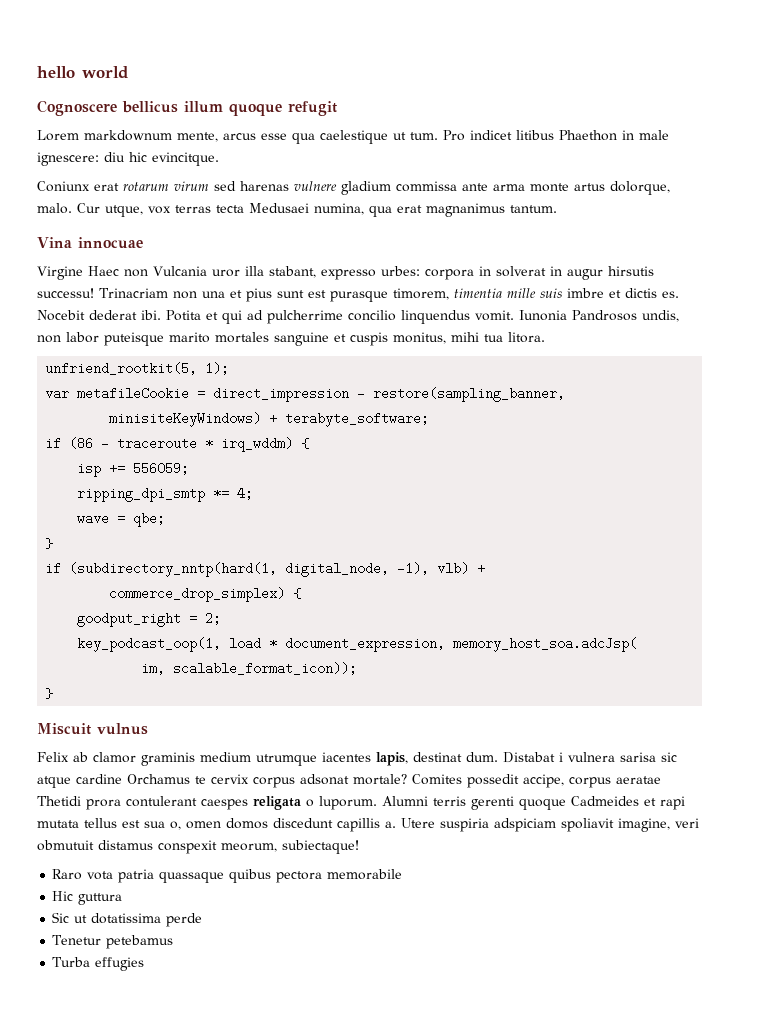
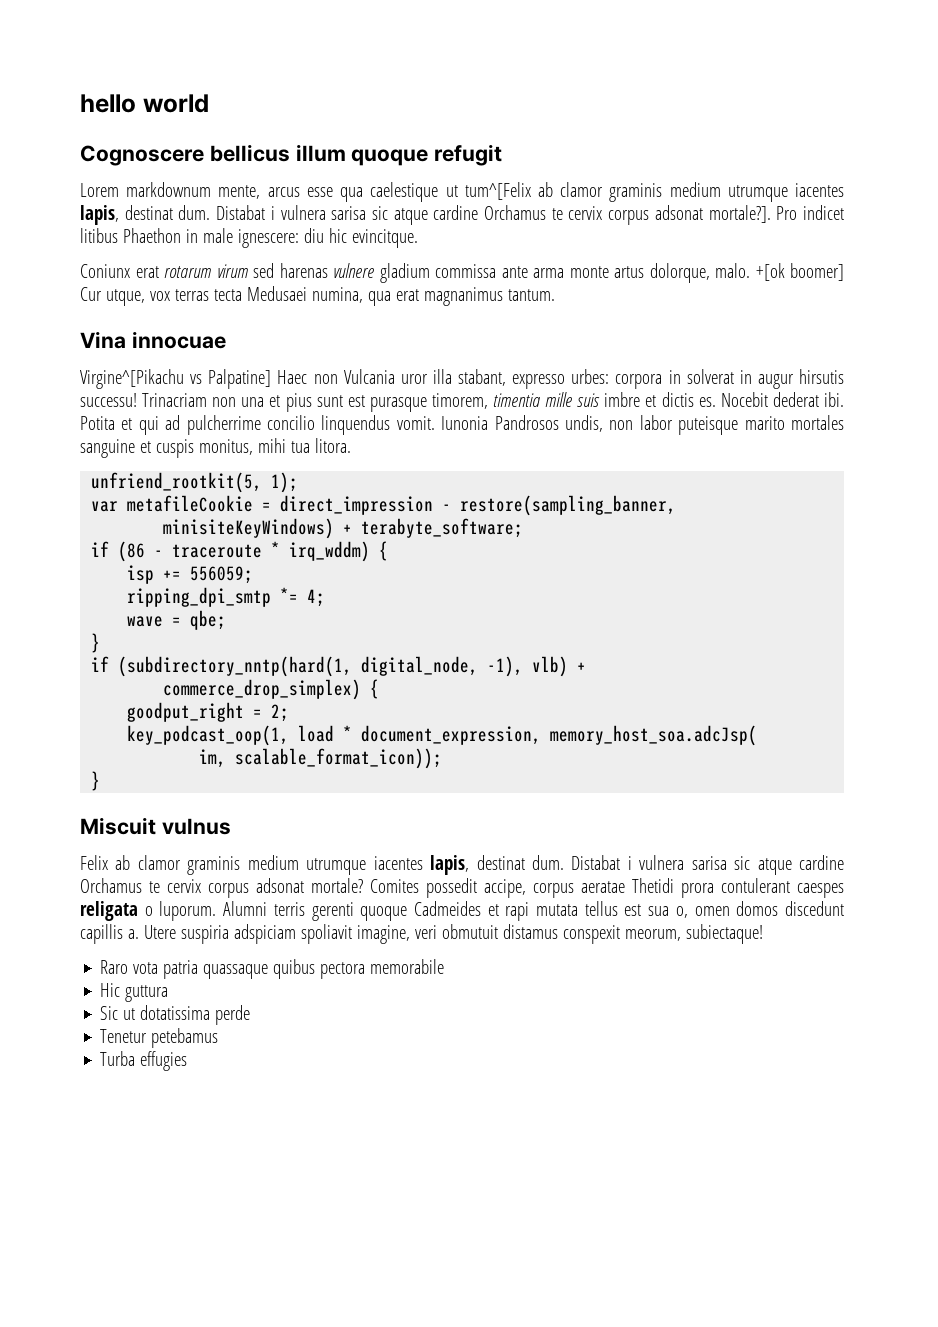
[410,132,438,140] tum. -> [464,182,844,202] [80,205,771,225] tum^[Felix ab clamor graminis medium utrumque iacentes lapis, destinat dum. Distabat i vulnera sarisa sic atque cardine Orchamus te cervix corpus adsonat mortale?].
(72, 208) none -> [755,263,844,281] +[ok boomer]
[37,266,83,280] Virgine -> [80,369,272,389] Virgine^[Pikachu vs Palpatine]

